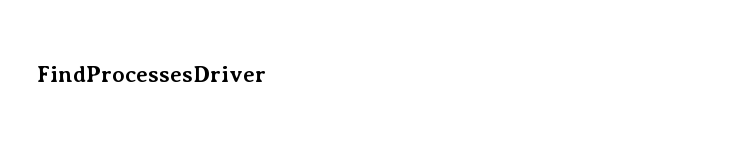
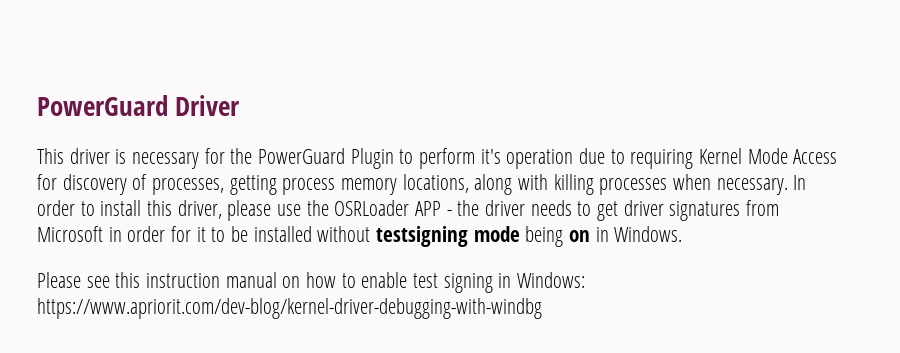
[37,66,266,82] FindProcessesDriver -> [37,95,241,116] [37,148,838,169] [37,174,807,195] [37,200,780,221] [37,226,683,247] [37,272,586,293] [37,298,542,319] PowerGuard Driver // This driver is necessary for the PowerGuard Plugin to perform it's operation due to requiring Kernel Mode Access for discovery of processes, getting process memory locations, along with killing processes when necessary. In order to install this driver, please use the OSRLoader APP - the driver needs to get driver signatures from Microsoft in order for it to be installed without testsigning mode being on in Windows. // Please see this instruction manual on how to enable test signing in Windows: https://www.apriorit.com/dev-blog/kernel-driver-debugging-with-windbg

